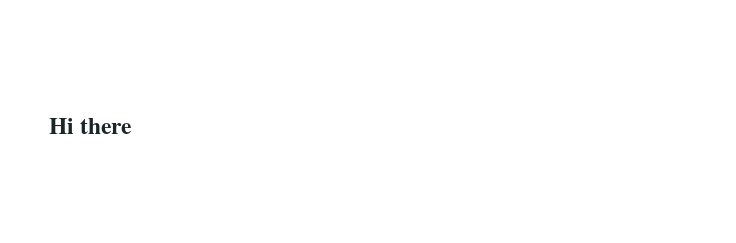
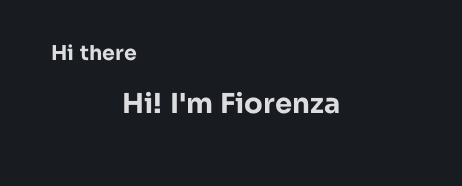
(133, 126) none -> [122,91,340,114] // Hi! I'm Fiorenza

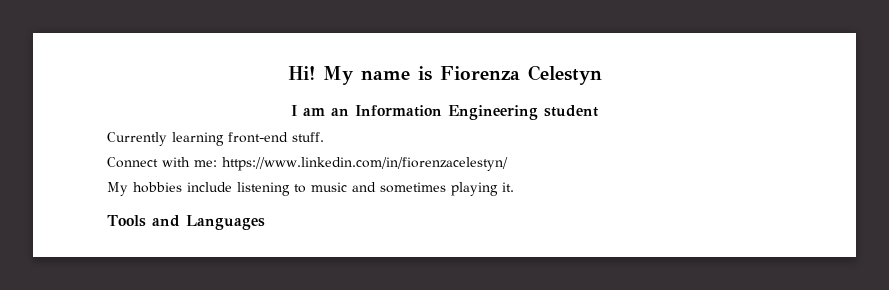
[51,44,137,61] [122,91,340,114] Hi there // Hi! I'm Fiorenza -> [287,65,602,85] [291,105,598,120] [107,132,324,146] [107,157,508,171] [107,182,514,196] [107,215,265,230] Hi! My name is Fiorenza Celestyn // I am an Information Engineering student // Currently learning front-end stuff. // Connect with me: https://www.linkedin.com/in/fiorenzacelestyn/ // My hobbies include listening to music and sometimes playing it. // Tools and Languages

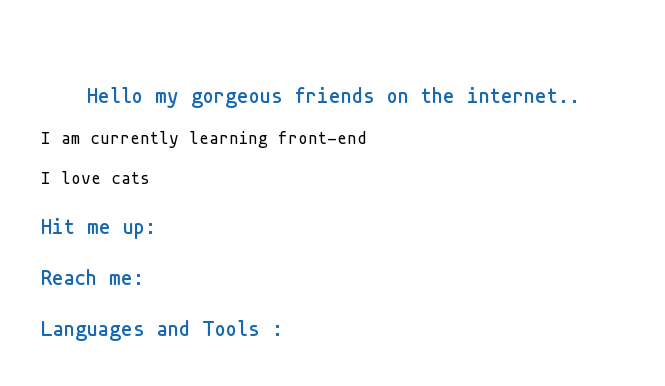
[287,65,602,85] [291,105,598,120] [107,132,324,146] [107,157,508,171] [107,182,514,196] [107,215,265,230] Hi! My name is Fiorenza Celestyn // I am an Information Engineering student // Currently learning front-end stuff. // Connect with me: https://www.linkedin.com/in/fiorenzacelestyn/ // My hobbies include listening to music and sometimes playing it. // Tools and Languages -> [87,87,580,108] [41,131,367,148] [41,171,150,184] [41,218,156,239] [41,269,144,285] [41,320,283,341] Hello my gorgeous friends on the internet.. // I am currently learning front-end // I love cats // Hit me up: // Reach me: // Languages and Tools :

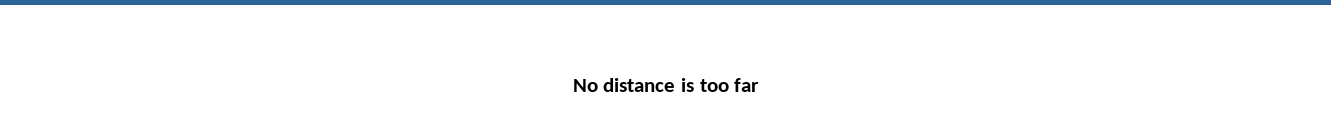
[87,87,580,108] [41,131,367,148] [41,171,150,184] [41,218,156,239] [41,269,144,285] [41,320,283,341] Hello my gorgeous friends on the internet.. // I am currently learning front-end // I love cats // Hit me up: // Reach me: // Languages and Tools : -> [572,78,760,92] No distance is too far

